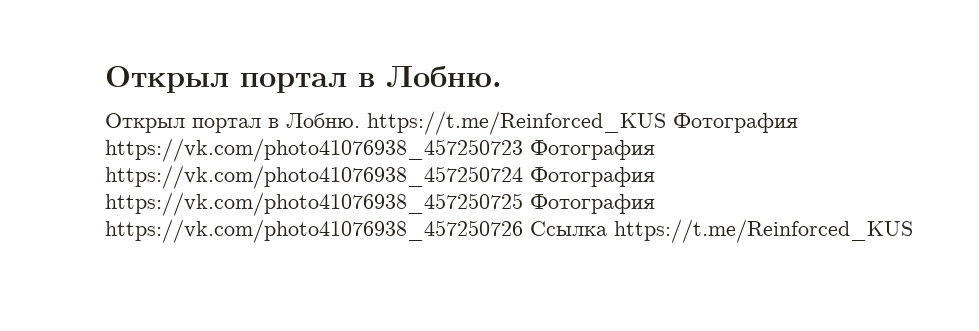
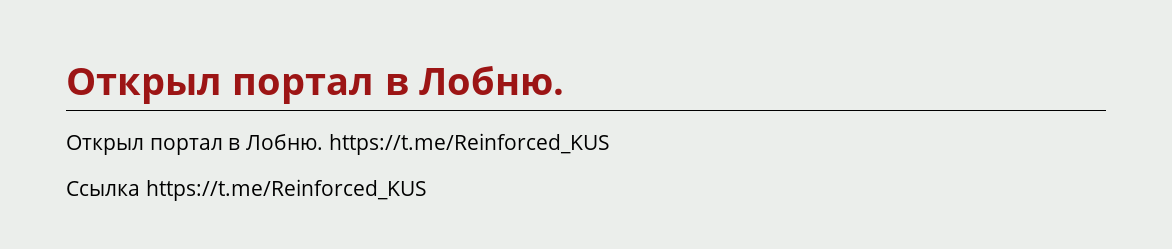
[673,113,798,133] [105,138,655,162] [105,165,655,189] [105,192,655,216] [105,219,523,243] Фотография https://vk.com/photo41076938_457250723 Фотография https://vk.com/photo41076938_457250724 Фотография https://vk.com/photo41076938_457250725 Фотография https://vk.com/photo41076938_457250726 -> (610, 144) //

